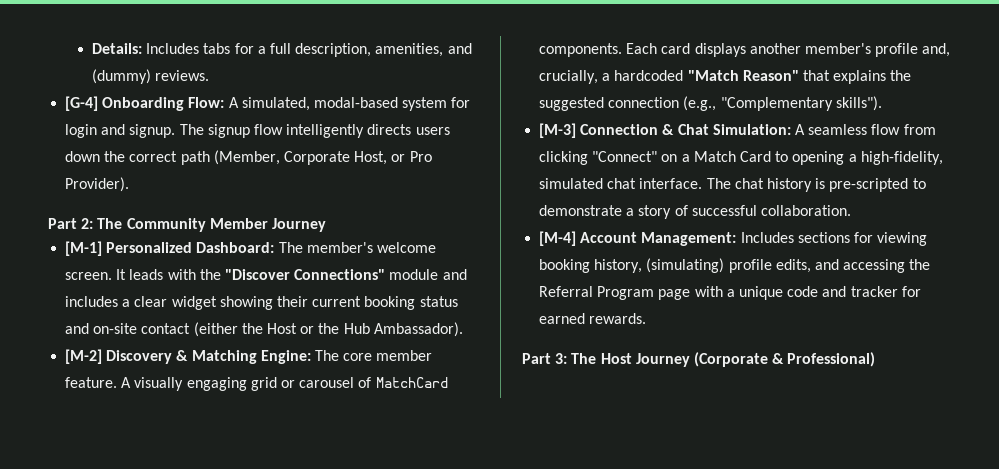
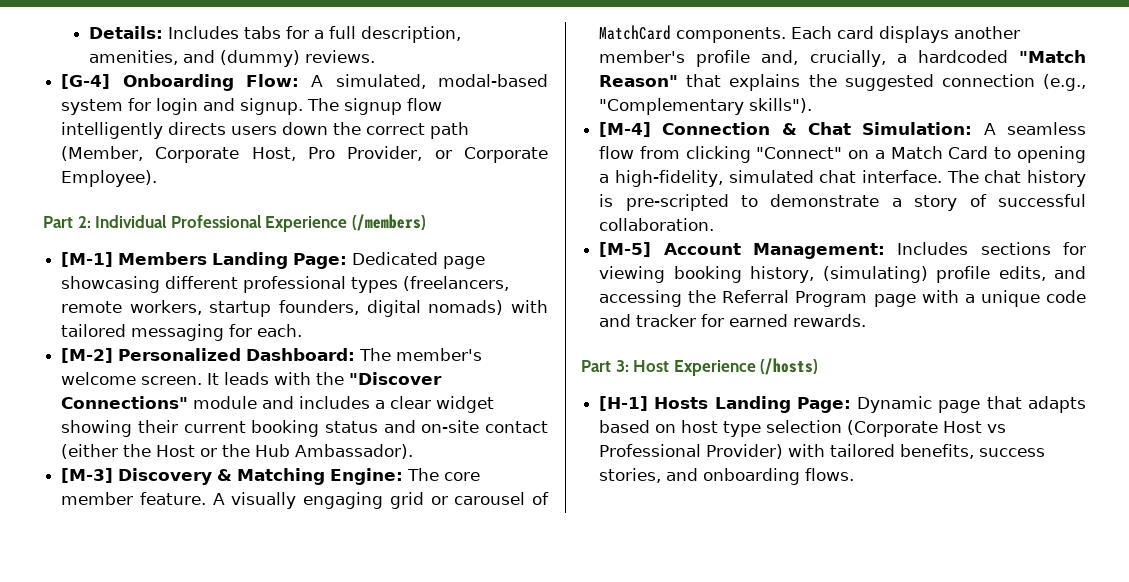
[391,151,432,162] [65,177,130,192] [48,218,326,232] [65,241,103,256] or Pro Provider). // Part 2: The Community Member Journey // [M-1] -> [308,146,548,163] [61,170,158,187] [43,214,426,232] [61,252,486,269] [61,276,510,293] [61,300,548,317] [61,324,303,341] [61,348,114,363] Pro Provider, or Corporate Employee). // Part 2: Individual Professional Experience (/members) // [M-1] Members Landing Page: Dedicated page showcasing different professional types (freelancers, remote workers, startup founders, digital nomads) with tailored messaging for each. // [M-2]
[65,349,103,364] [M-2] -> [61,468,114,483] [M-3]
[539,123,577,138] [M-3] -> [599,122,652,137] [M-4]
[539,231,577,246] [M-4] -> [599,242,652,257] [M-5]
[571,352,876,367] The Host Journey (Corporate & Professional) -> [633,358,819,376] [599,396,1086,413] [599,420,1007,437] [599,444,1046,459] [599,468,855,485] Host Experience (/hosts) // [H-1] Hosts Landing Page: Dynamic page that adapts based on host type selection (Corporate Host vs Professional Provider) with tailored benefits, success stories, and onboarding flows.

